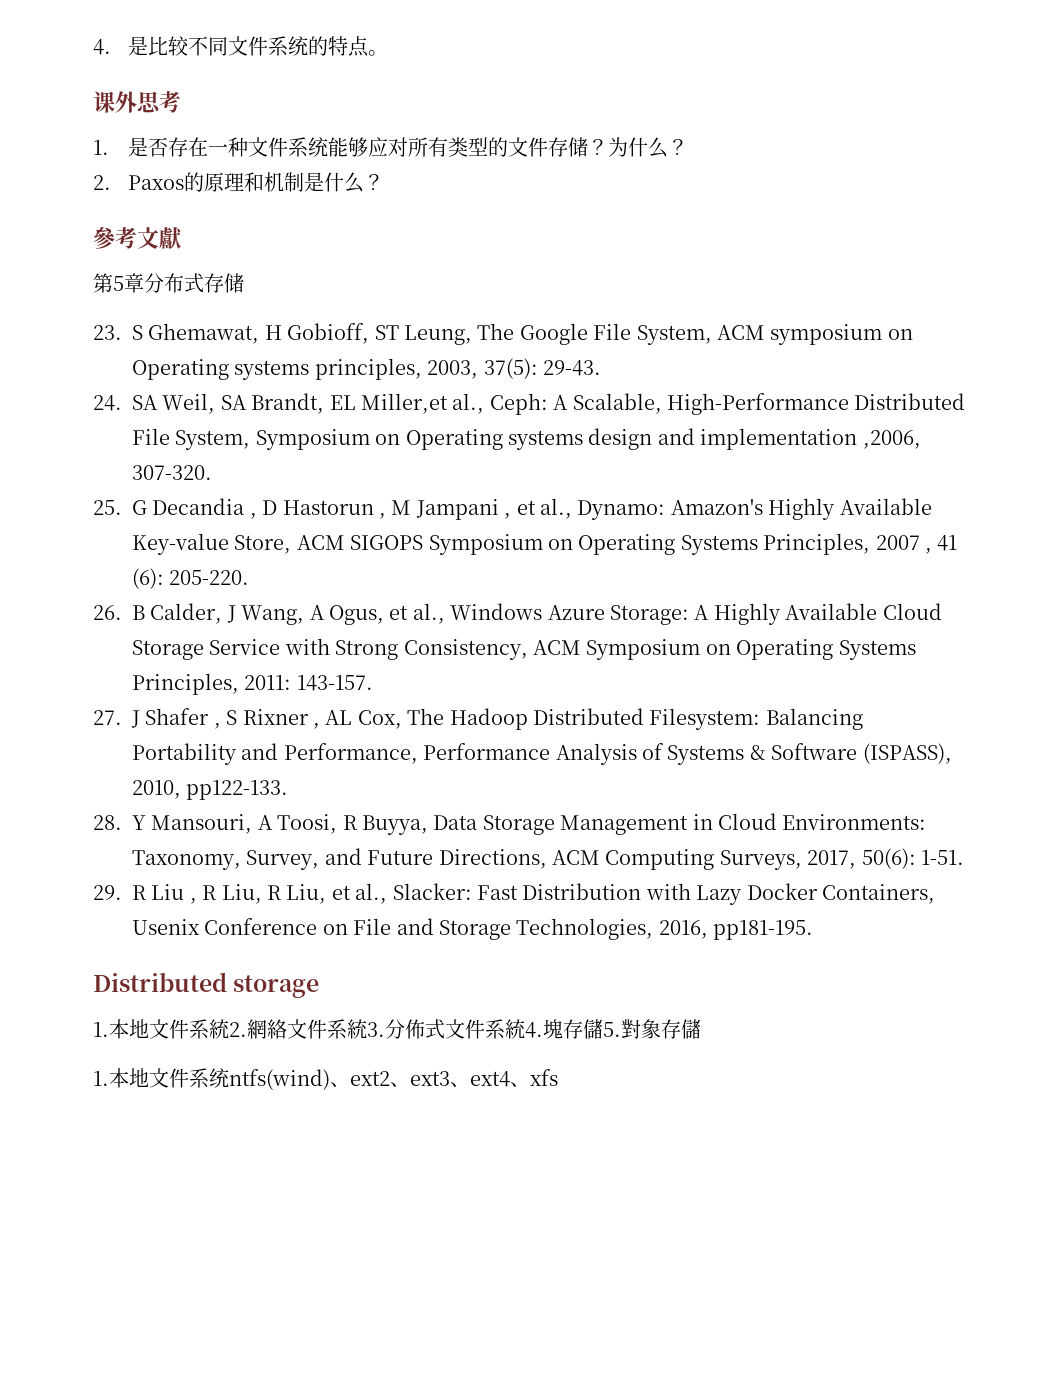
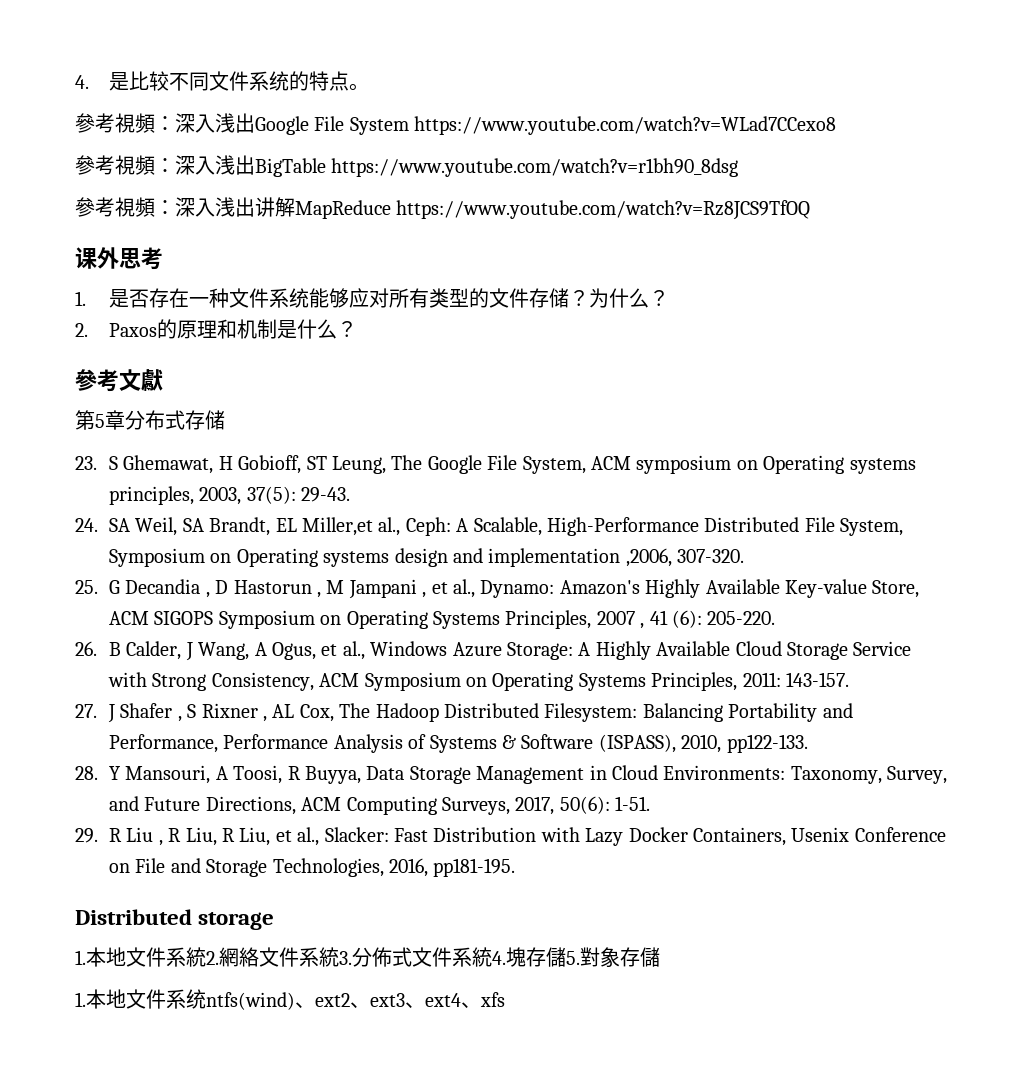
(389, 53) none -> [75,113,837,135] [75,155,739,177] [75,197,811,220] // 參考視頻：深入浅出Google File System https://www.youtube.com/watch?v=WLad7CCexo8 // 參考視頻：深入浅出BigTable https://www.youtube.com/watch?v=r1bh90_8dsg // 參考視頻：深入浅出讲解MapReduce https://www.youtube.com/watch?v=Rz8JCS9TfOQ

